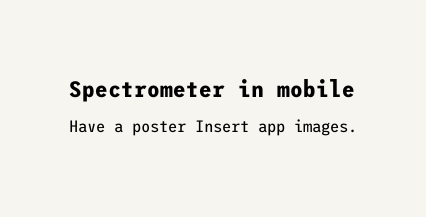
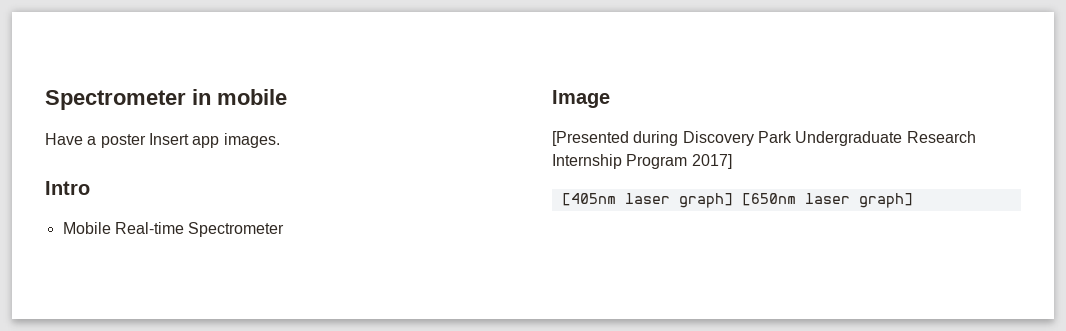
(357, 127) none -> [45,181,90,195] [62,222,285,237] [552,90,610,108] [552,131,976,146] [552,154,732,169] [561,193,913,208] // Intro // Mobile Real-time Spectrometer // Image // [Presented during Discovery Park Undergraduate Research Internship Program 2017] // [405nm laser graph] [650nm laser graph]

